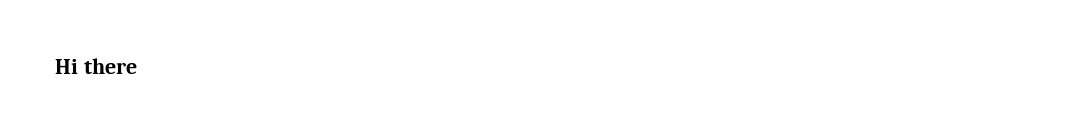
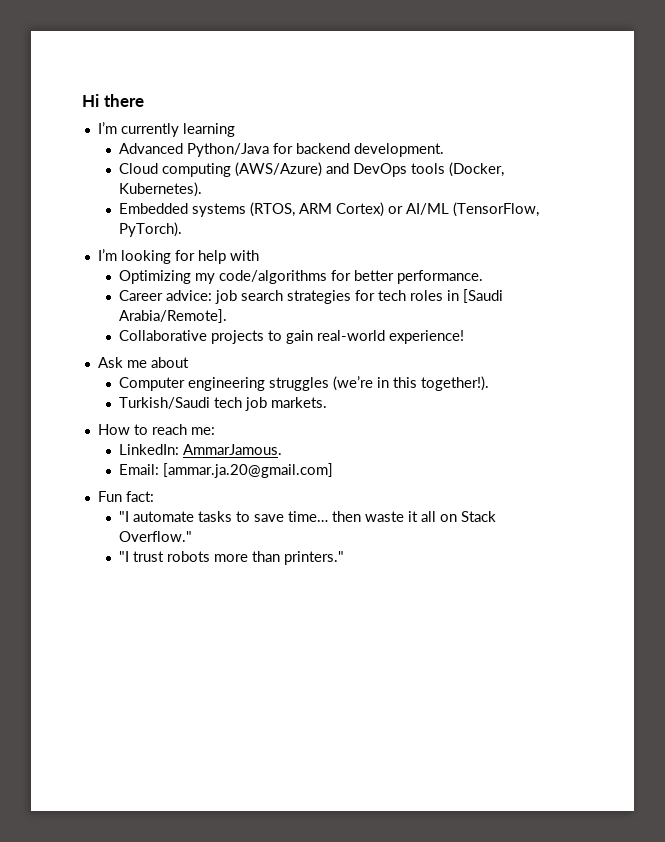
(137, 66) none -> [97,122,235,137] [118,143,444,157] [118,162,504,177] [118,182,202,197] [118,202,539,217] [118,222,182,237] [97,249,259,264] [118,270,483,284] [118,289,503,304] [118,309,227,323] [118,330,464,344] [97,357,189,368] [118,376,489,391] [118,397,327,411] [97,424,215,435] [118,444,282,455] [118,463,333,478] [97,491,154,502] [118,511,496,522] [118,531,192,542] [118,551,344,565] // I’m currently learning // Advanced Python/Java for backend development. // Cloud computing (AWS/Azure) and DevOps tools (Docker, Kubernetes). // Embedded systems (RTOS, ARM Cortex) or AI/ML (TensorFlow, PyTorch). // I’m looking for help with // Optimizing my code/algorithms for better performance. // Career advice: job search strategies for tech roles in [Saudi Arabia/Remote]. // Collaborative projects to gain real-world experience! // Ask me about // Computer engineering struggles (we’re in this together!). // Turkish/Saudi tech job markets. // How to reach me: // LinkedIn: AmmarJamous. // Email: [ammar.ja.20@gmail.com] // Fun fact: // "I automate tasks to save time… then waste it all on Stack Overflow." // "I trust robots more than printers."

